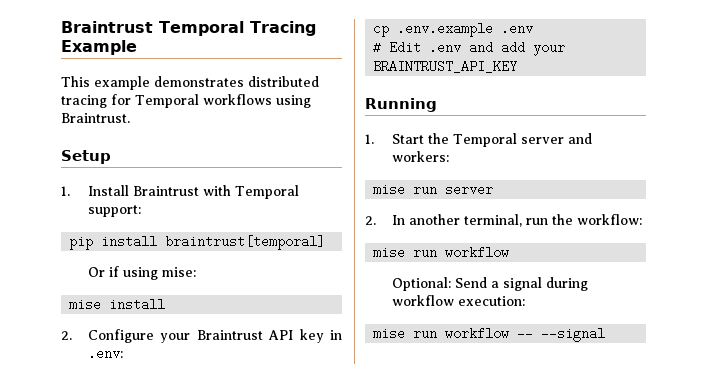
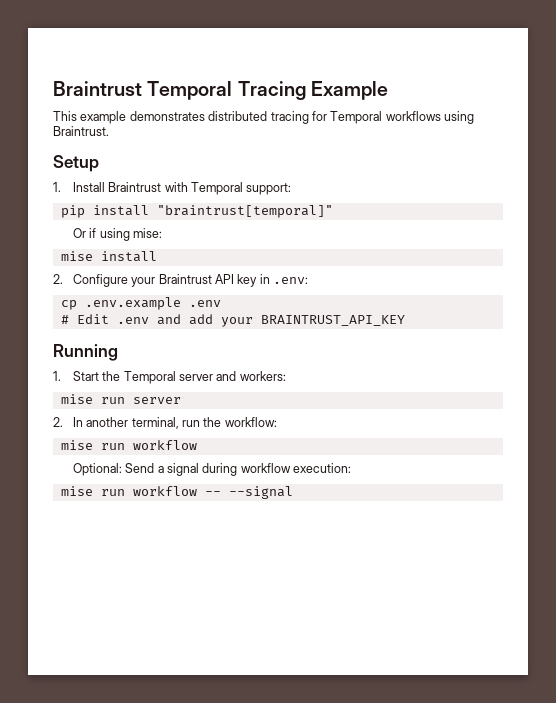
[165,235,326,250] braintrust[temporal] -> [156,205,333,218] "braintrust[temporal]"

